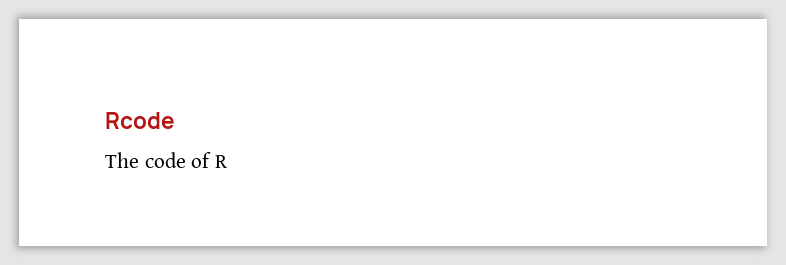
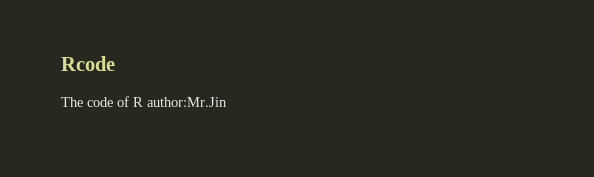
(229, 161) none -> [147,97,227,107] author:Mr.Jin

